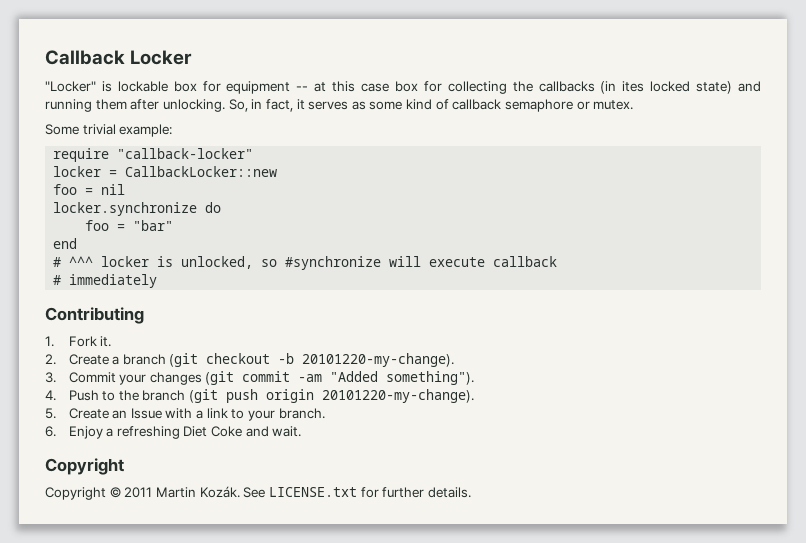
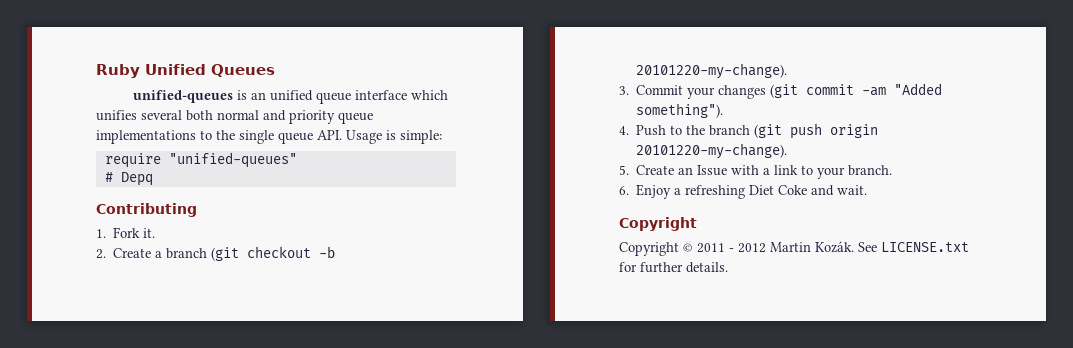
[45,50,193,65] [45,81,762,94] [45,99,634,112] [45,124,173,137] [53,148,254,162] [53,166,278,177] [53,184,126,195] [53,202,222,216] [85,220,174,231] [53,238,78,249] [53,256,558,270] [53,274,158,288] Callback Locker // "Locker" is lockable box for equipment -- at this case box for collecting the callbacks (in ites locked state) and running them after unlocking. So, in fact, it serves as some kind of callback semaphore or mutex. // Some trivial example: // require "callback-locker" // locker = CallbackLocker::new // foo = nil // locker.synchronize do // foo = "bar" // end // # ^^^ locker is unlocked, so #synchronize will execute callback // # immediately -> [96,64,275,78] [133,90,449,104] [96,110,373,124] [96,130,442,144] [104,152,297,168] [104,172,153,186] Ruby Unified Queues // unified-queues is an unified queue interface which unifies several both normal and priority queue implementations to the single queue API. Usage is simple: // require "unified-queues" // # Depq
(153, 492) none -> [729,243,766,253] - 2012

